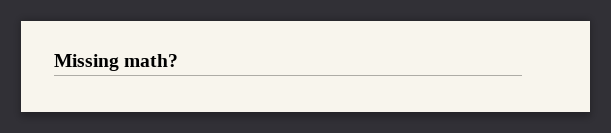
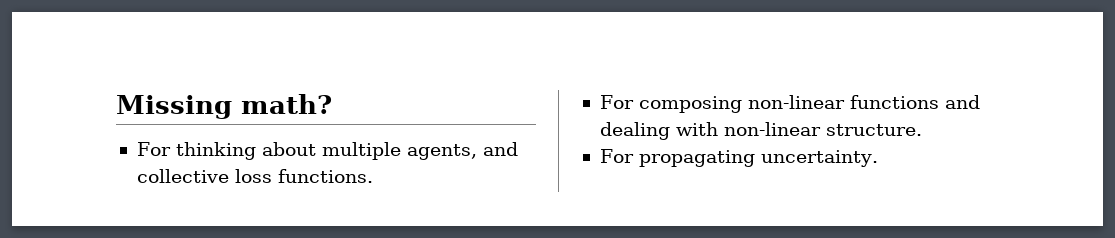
(179, 60) none -> [136,142,518,160] [136,169,373,183] [599,95,980,113] [599,122,922,140] [599,149,878,167] // For thinking about multiple agents, and collective loss functions. // For composing non-linear functions and dealing with non-linear structure. // For propagating uncertainty.

